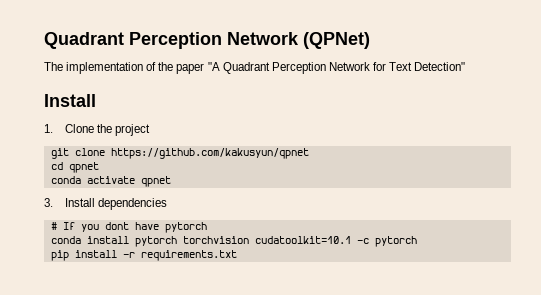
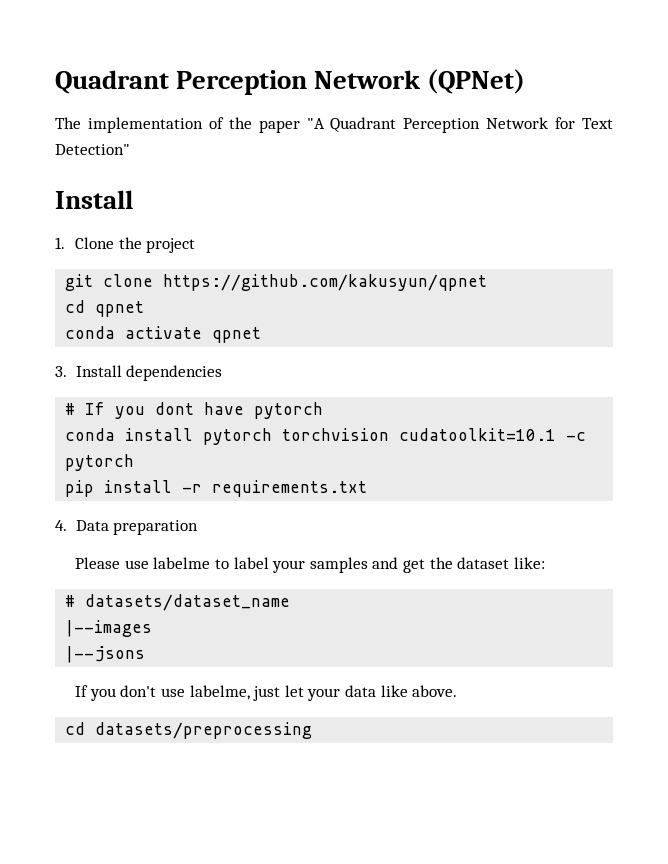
(237, 255) none -> [55,520,199,535] [75,557,545,573] [65,594,291,611] [65,620,153,637] [65,646,146,663] [75,685,458,701] [65,722,313,739] // 4. Data preparation // Please use labelme to label your samples and get the dataset like: // # datasets/dataset_name // |--images // |--jsons // If you don't use labelme, just let your data like above. // cd datasets/preprocessing

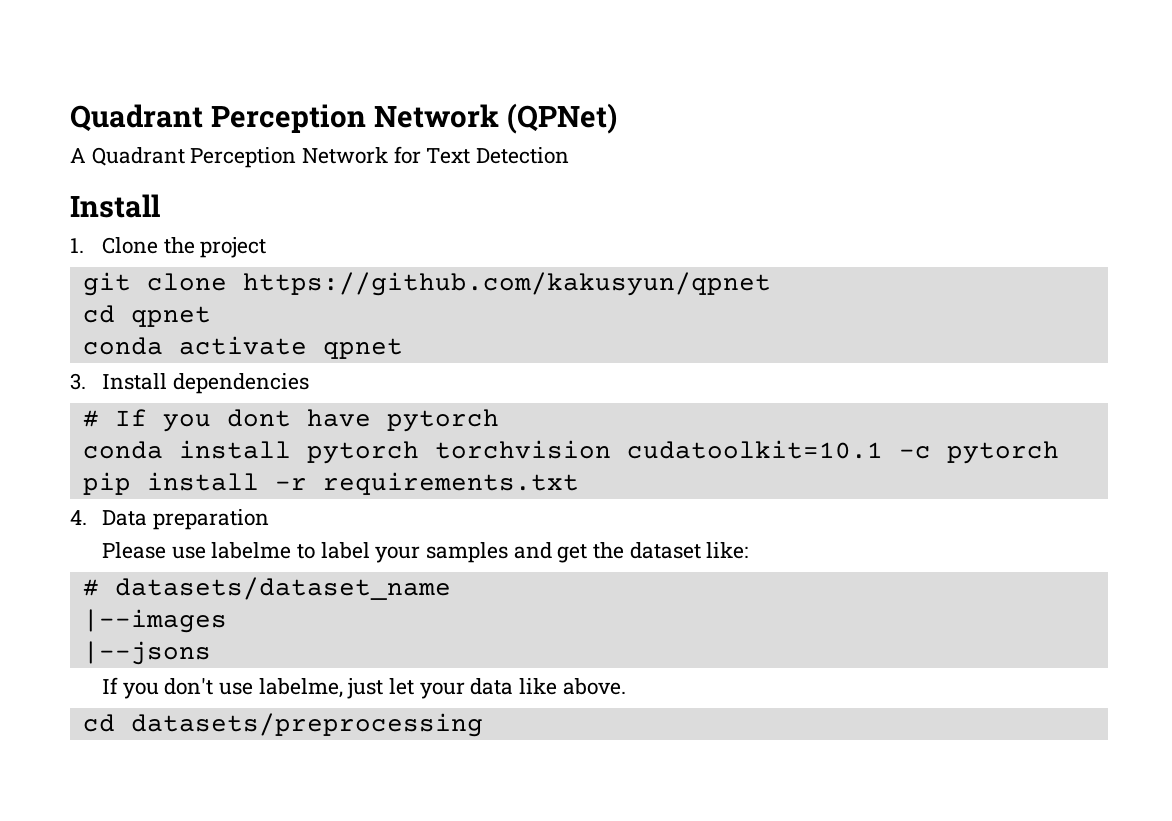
[55,117,325,133] The implementation of the paper "A -> [70,148,86,163] A
[55,144,130,155] Detection" -> [476,147,570,164] Detection

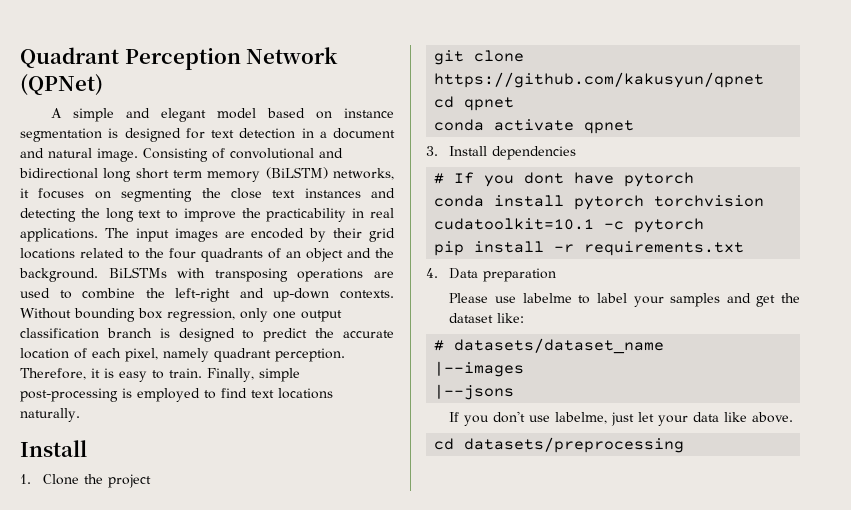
[91,146,570,168] Quadrant Perception Network for Text Detection -> [72,108,394,122] [20,128,395,142] [20,148,343,162] [19,167,394,182] [20,188,395,202] [20,208,394,222] [20,228,395,242] [20,248,394,262] [19,267,394,282] [20,288,394,302] [20,308,342,322] [20,328,394,342] [20,348,345,362] [20,368,300,382] [20,388,333,402] [20,408,80,422] simple and elegant model based on instance segmentation is designed for text detection in a document and natural image. Consisting of convolutional and bidirectional long short term memory (BiLSTM) networks, it focuses on segmenting the close text instances and detecting the long text to improve the practicability in real applications. The input images are encoded by their grid locations related to the four quadrants of an object and the background. BiLSTMs with transposing operations are used to combine the left-right and up-down contexts. Without bounding box regression, only one output classification branch is designed to predict the accurate location of each pixel, namely quadrant perception. Therefore, it is easy to train. Finally, simple post-processing is employed to find text locations naturally.

